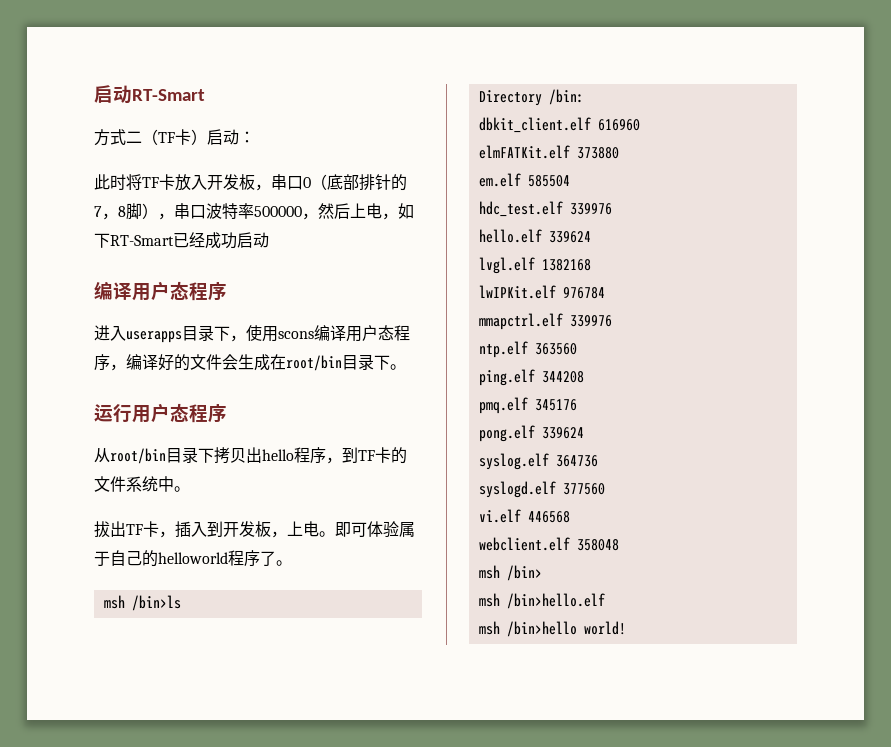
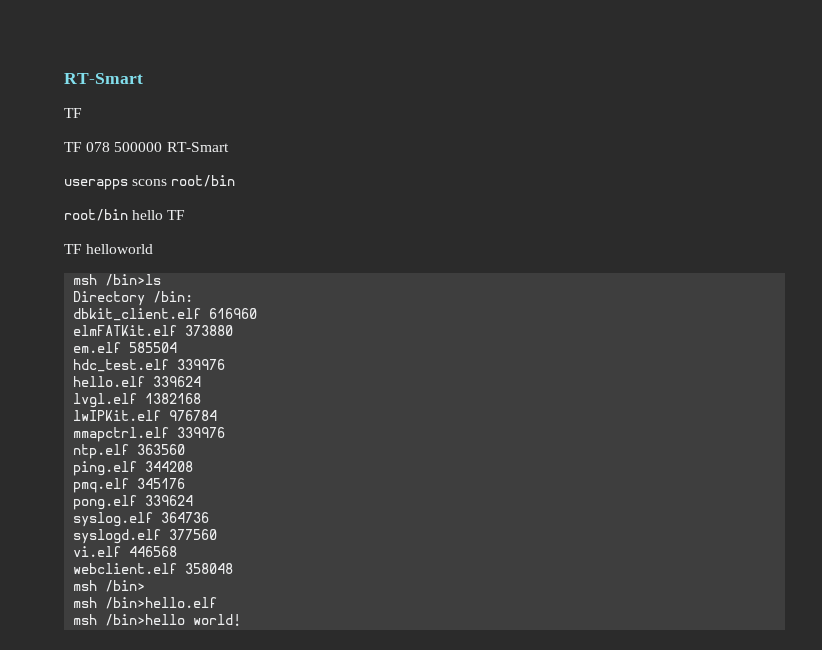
[94,85,205,104] [94,129,255,146] [94,174,407,191] [94,203,414,220] [94,232,269,249] [94,281,227,301] [94,325,410,343] [94,354,406,371] [94,403,227,423] [94,447,407,464] [94,476,190,492] [94,521,415,538] [94,550,158,567] 启动RT-Smart // 方式二（TF卡）启动： // 此时将TF卡放入开发板，串口0（底部排针的7，8脚），串口波特率500000，然后上电，如下RT-Smart已经成功启动 // 编译用户态程序 // 进入userapps目录下，使用scons编译用户态程序，编译好的文件会生成在root/bin目录下。 // 运行用户态程序 // 从root/bin目录下拷贝出hello程序，到TF卡的文件系统中。 // 拔出TF卡，插入到开发板，上电。即可体验属于自己的 -> [64,73,143,84] [64,108,82,118] [64,142,229,152] [64,175,236,190] [64,209,186,221] [64,244,82,254] RT-Smart // TF // TF 078 500000 RT-Smart // userapps scons root/bin // root/bin hello TF // TF
[228,550,292,567] 程序了。 -> (154, 249) none

